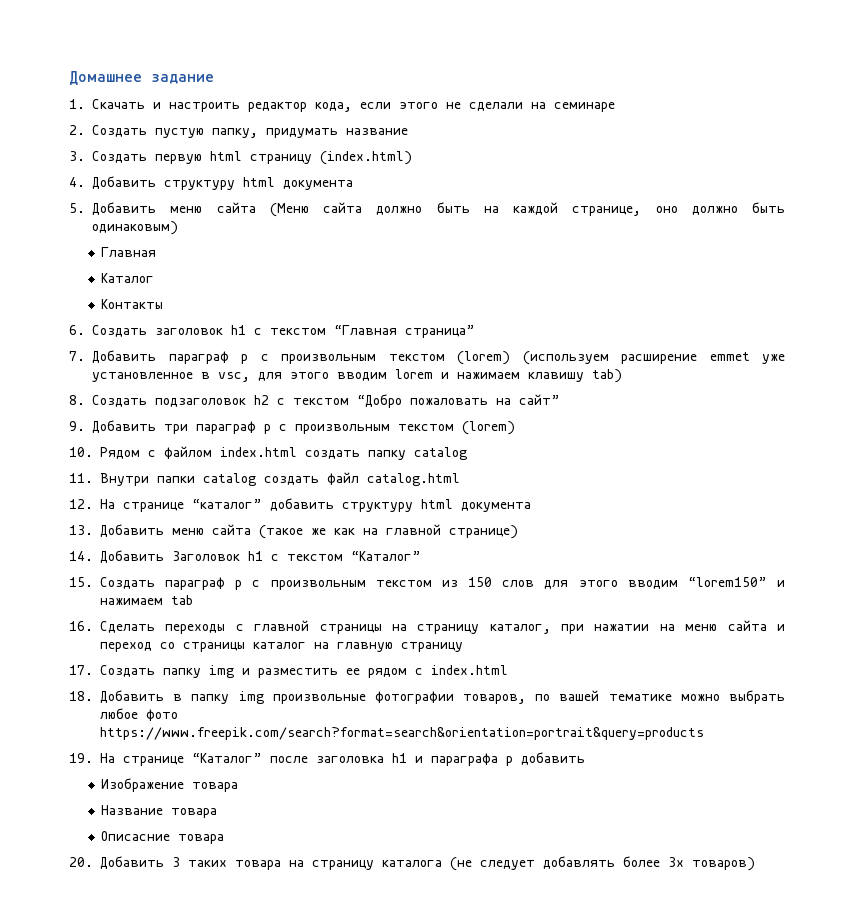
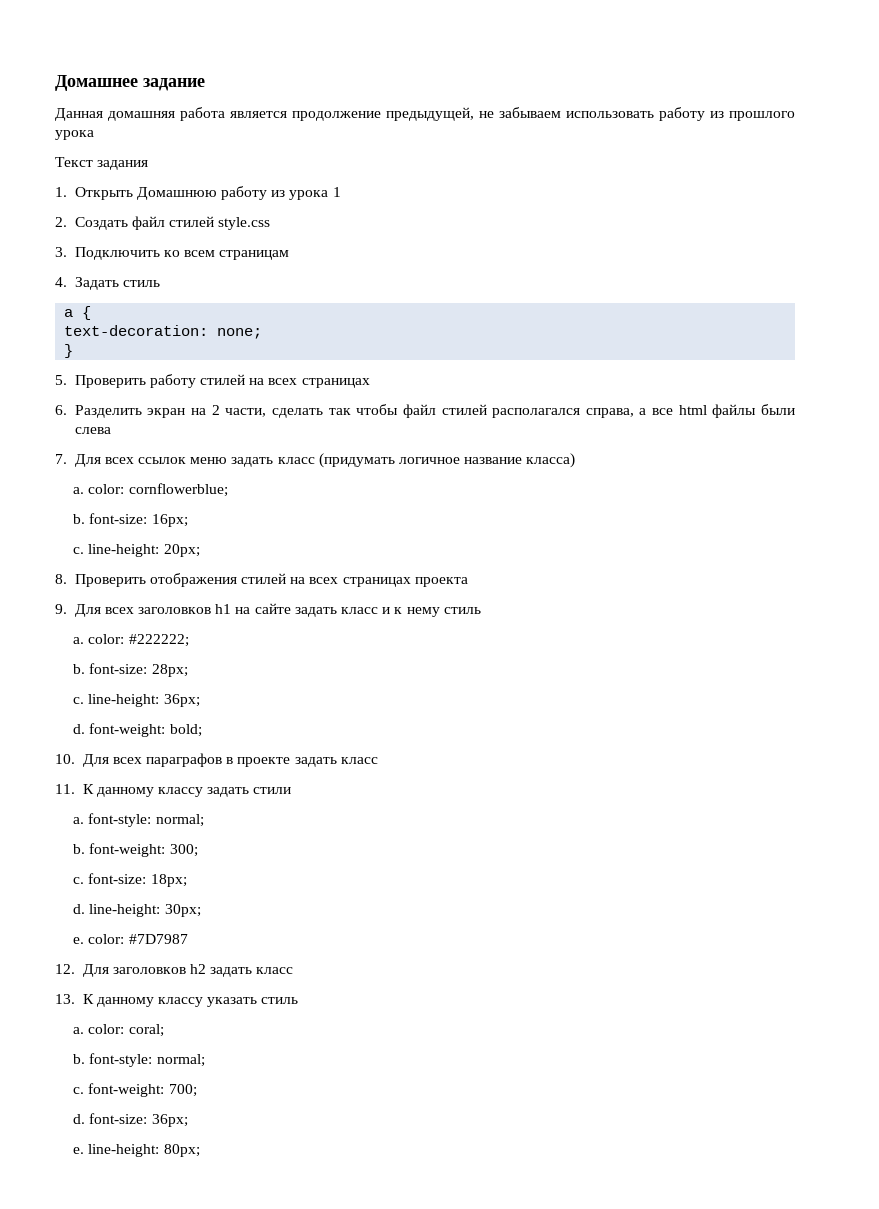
[69,99,615,112] [69,125,408,138] [69,151,412,165] [69,176,353,190] [69,202,785,217] [92,221,178,235] [101,247,157,258] [101,273,155,284] [101,299,164,309] [69,325,475,338] [69,350,785,365] [92,369,622,383] [69,394,560,408] [69,420,515,435] [69,446,467,460] [69,472,460,486] [69,498,531,512] [69,524,518,539] [69,550,421,563] [69,577,785,590] [100,595,193,605] [69,620,785,634] [100,642,463,652] [69,665,508,678] [69,690,785,704] [100,708,178,721] [100,727,704,740] [69,752,585,766] [101,778,239,792] [101,805,218,818] [101,831,225,844] [69,856,755,871] 1. Скачать и настроить редактор кода, если этого не сделали на семинаре // 2. Создать пустую папку, придумать название // 3. Создать первую html страницу (index.html) // 4. Добавить структуру html документа // 5. Добавить меню сайта (Меню сайта должно быть на каждой странице, оно должно быть одинаковым) // Главная // Каталог // Контакты // 6. Создать заголовок h1 с текстом “Главная страница” // 7. Добавить параграф p с произвольным текстом (lorem) (используем расширение emmet уже установленное в vsc, для этого вводим lorem и нажимаем клавишу tab) // 8. Создать подзаголовок h2 с текстом “Добро пожаловать на сайт” // 9. Добавить три параграф p с произвольным текстом (lorem) // 10. Рядом с файлом index.html создать папку catalog // 11. Внутри папки catalog создать файл catalog.html // 12. На странице “каталог” добавить структуру html документа // 13. Добавить меню сайта (такое же как на главной странице) // 14. Добавить Заголовок h1 с текстом “Каталог” // 15. Создать параграф p с произвольным текстом из 150 слов для этого вводим “lorem150” и нажимаем tab // 16. Сделать переходы с главной страницы на страницу каталог, при нажатии на меню сайта и переход со страницы каталог на главную страницу // 17. Создать папку img и разместить ее рядом с index.html // 18. Добавить в папку img произвольные фотографии товаров, по вашей тематике можно выбрать любое фото https://www.freepik.com/search?format=search&orientation=portrait&query=products // 19. На странице “Каталог” после заголовка h1 и параграфа p добавить // Изображение товара // Название товара // Описасние товара // 20. Добавить 3 таких товара на страницу каталога (не следует добавлять более 3х товаров) -> [55,107,795,121] [55,130,94,140] [55,157,149,170] [55,186,341,200] [55,216,271,230] [55,247,290,260] [55,277,160,290] [64,306,92,320] [64,325,263,339] [64,344,74,358] [55,374,370,388] [55,404,795,418] [74,427,111,434] [55,453,576,468] [73,483,228,497] [73,513,188,527] [73,544,200,557] [55,573,468,587] [55,603,481,617] [73,634,189,647] [73,663,188,677] [73,694,200,707] [73,723,202,737] [55,753,378,767] [55,784,292,797] [73,813,204,827] [73,843,198,857] [73,873,187,887] [73,904,201,917] [73,934,188,944] [55,964,294,977] [55,994,299,1007] [73,1024,164,1037] [73,1053,205,1067] [73,1083,197,1097] [73,1113,188,1127] [73,1144,200,1157] Данная домашняя работа является продолжение предыдущей, не забываем использовать работу из прошлого урока // Текст задания // 1. Открыть Домашнюю работу из урока 1 // 2. Создать файл стилей style.css // 3. Подключить ко всем страницам // 4. Задать стиль // a { // text-decoration: none; // } // 5. Проверить работу стилей на всех страницах // 6. Разделить экран на 2 части, сделать так чтобы файл стилей располагался справа, а все html файлы были слева // 7. Для всех ссылок меню задать класс (придумать логичное название класса) // a. color: cornflowerblue; // b. font-size: 16px; // c. line-height: 20px; // 8. Проверить отображения стилей на всех страницах проекта // 9. Для всех заголовков h1 на сайте задать класс и к нему стиль // a. color: #222222; // b. font-size: 28px; // c. line-height: 36px; // d. font-weight: bold; // 10. Для всех параграфов в проекте задать класс // 11. К данному классу задать стили // a. font-style: normal; // b. font-weight: 300; // c. font-size: 18px; // d. line-height: 30px; // e. color: #7D7987 // 12. Для заголовков h2 задать класс // 13. К данному классу указать стиль // a. color: coral; // b. font-style: normal; // c. font-weight: 700; // d. font-size: 36px; // e. line-height: 80px;

